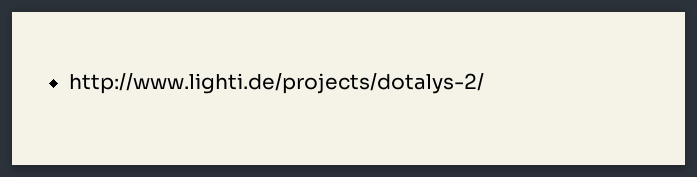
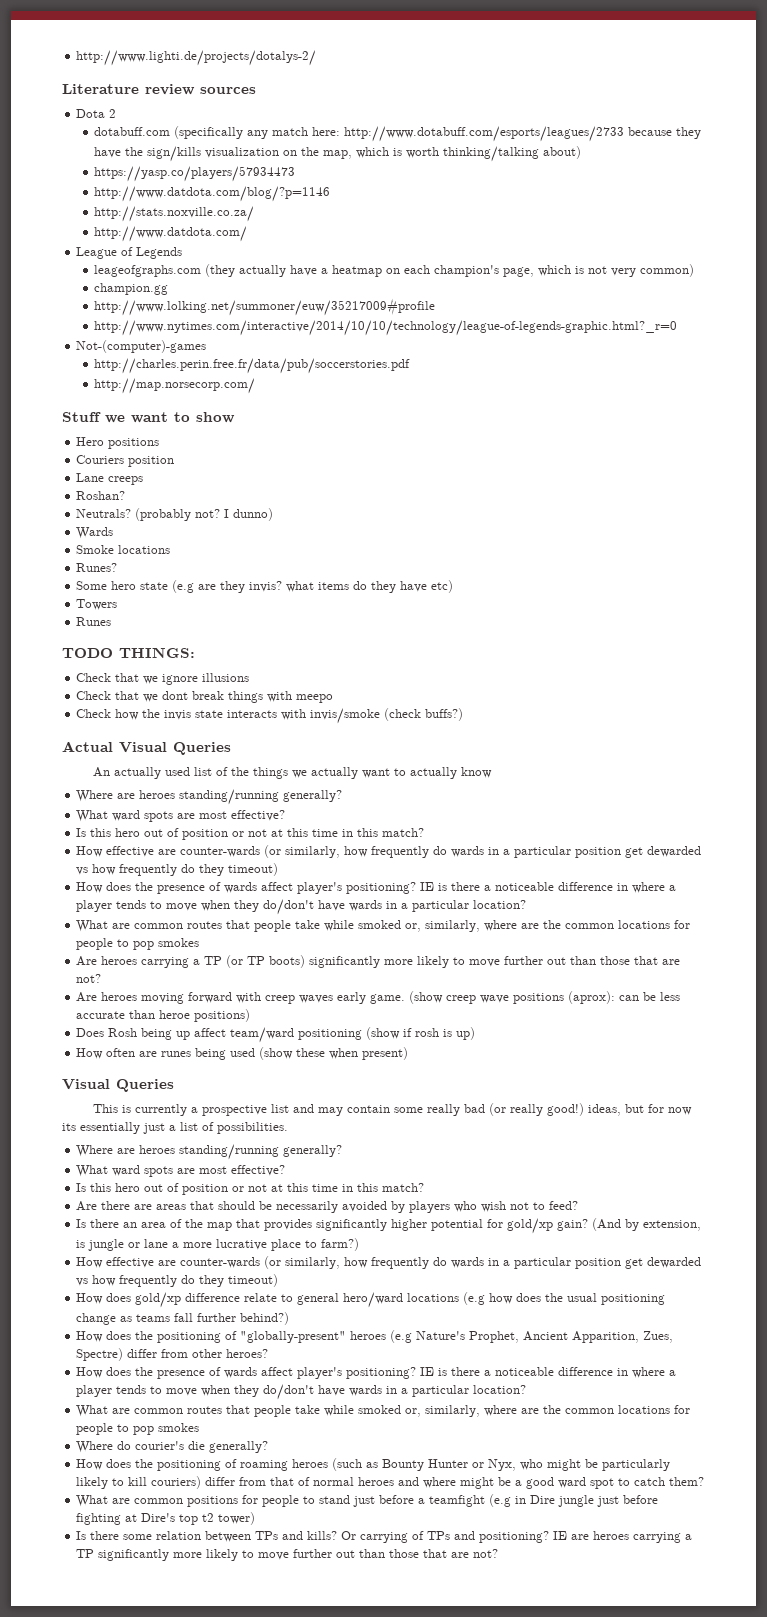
(484, 83) none -> [62,84,256,95] [76,109,117,118] [94,126,702,142] [94,146,582,162] [94,166,296,182] [94,186,331,202] [94,206,255,222] [94,226,248,242] [76,247,183,259] [94,264,695,277] [94,283,169,295] [94,298,436,316] [94,320,678,336] [76,340,207,353] [94,358,411,374] [94,378,256,394] [62,412,235,423] [76,437,160,449] [76,455,175,467] [76,473,144,485] [76,491,126,500] [76,508,274,521] [76,527,114,539] [76,545,171,554] [76,563,118,572] [76,580,454,593] [76,599,118,610] [76,617,112,626] [62,647,195,658] [76,673,250,685] [76,691,334,703] [76,708,464,724] [62,741,231,755] [92,767,492,779] [76,789,343,805] [76,810,286,822] [76,828,425,840] [76,845,702,858] [76,863,279,876] [76,882,677,894] [76,899,527,915] [76,920,691,932] [76,938,200,950] [76,955,681,968] [76,974,102,983] [76,991,681,1004] [76,1009,251,1022] [76,1027,476,1043] [76,1047,409,1060] [62,1079,174,1092] [92,1103,692,1116] [62,1122,288,1134] [76,1144,343,1160] [76,1165,286,1177] [76,1183,425,1195] [76,1201,579,1213] [76,1218,702,1234] [76,1238,360,1251] [76,1256,702,1269] [76,1274,279,1287] [76,1292,666,1308] [76,1312,290,1325] [76,1330,674,1343] [76,1348,269,1361] [76,1367,677,1379] [76,1384,527,1400] [76,1405,691,1417] [76,1423,200,1435] [76,1441,269,1453] [76,1458,671,1471] [76,1476,705,1489] [76,1494,659,1507] [76,1512,256,1525] [76,1531,693,1543] [76,1549,499,1561] // Literature review sources // Dota 2 // dotabuff.com (specifically any match here: http://www.dotabuff.com/esports/leagues/2733 because they have the sign/kills visualization on the map, which is worth thinking/talking about) // https://yasp.co/players/57934473 // http://www.datdota.com/blog/?p=1146 // http://stats.noxville.co.za/ // http://www.datdota.com/ // League of Legends // leageofgraphs.com (they actually have a heatmap on each champion's page, which is not very common) // champion.gg // http://www.lolking.net/summoner/euw/35217009#profile // http://www.nytimes.com/interactive/2014/10/10/technology/league-of-legends-graphic.html?_r=0 // Not-(computer)-games // http://charles.perin.free.fr/data/pub/soccerstories.pdf // http://map.norsecorp.com/ // Stuff we want to show // Hero positions // Couriers position // Lane creeps // Roshan? // Neutrals? (probably not? I dunno) // Wards // Smoke locations // Runes? // Some hero state (e.g are they invis? what items do they have etc) // Towers // Runes // TODO THINGS: // Check that we ignore illusions // Check that we dont break things with meepo // Check how the invis state interacts with invis/smoke (check buffs?) // Actual Visual Queries // An actually used list of the things we actually want to actually know // Where are heroes standing/running generally? // What ward spots are most effective? // Is this hero out of position or not at this time in this match? // How effective are counter-wards (or similarly, how frequently do wards in a particular position get dewarded vs how frequently do they timeout) // How does the presence of wards affect player's positioning? IE is there a noticeable difference in where a player tends to move when they do/don't have wards in a particular location? // What are common routes that people take while smoked or, similarly, where are the common locations for people to pop smokes // Are heroes carrying a TP (or TP boots) significantly more likely to move further out than those that are not? // Are heroes moving forward with creep waves early game. (show creep wave positions (aprox): can be less accurate than heroe positions) // Does Rosh being up affect team/ward positioning (show if rosh is up) // How often are runes being used (show these when present) // Visual Queries // This is currently a prospective list and may contain some really bad (or really good!) ideas, but for now its essentially just a list of possibilities. // Where are heroes standing/running generally? // What ward spots are most effective? // Is this hero out of position or not at this time in this match? // Are there are areas that should be necessarily avoided by players who wish not to feed? // Is there an area of the map that provides significantly higher potential for gold/xp gain? (And by extension, is jungle or lane a more lucrative place to farm?) // How effective are counter-wards (or similarly, how frequently do wards in a particular position get dewarded vs how frequently do they timeout) // How does gold/xp difference relate to general hero/ward locations (e.g how does the usual positioning change as teams fall further behind?) // How does the positioning of "globally-present" heroes (e.g Nature's Prophet, Ancient Apparition, Zues, Spectre) differ from other heroes? // How does the presence of wards affect player's positioning? IE is there a noticeable difference in where a player tends to move when they do/don't have wards in a particular location? // What are common routes that people take while smoked or, similarly, where are the common locations for people to pop smokes // Where do courier's die generally? // How does the positioning of roaming heroes (such as Bounty Hunter or Nyx, who might be particularly likely to kill couriers) differ from that of normal heroes and where might be a good ward spot to catch them? // What are common positions for people to stand just before a teamfight (e.g in Dire jungle just before fighting at Dire's top t2 tower) // Is there some relation between TPs and kills? Or carrying of TPs and positioning? IE are heroes carrying a TP significantly more likely to move further out than those that are not?

